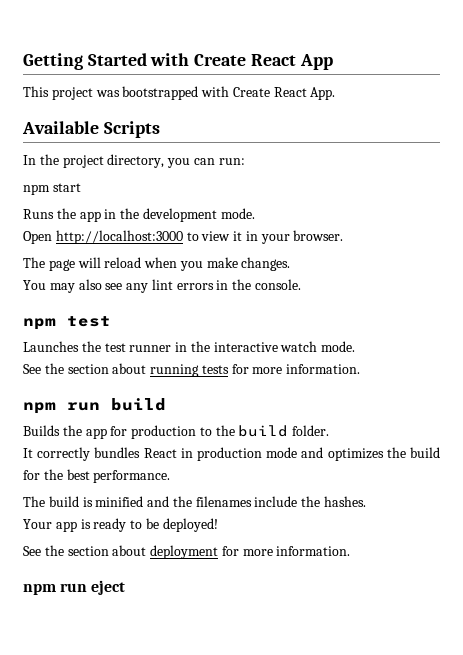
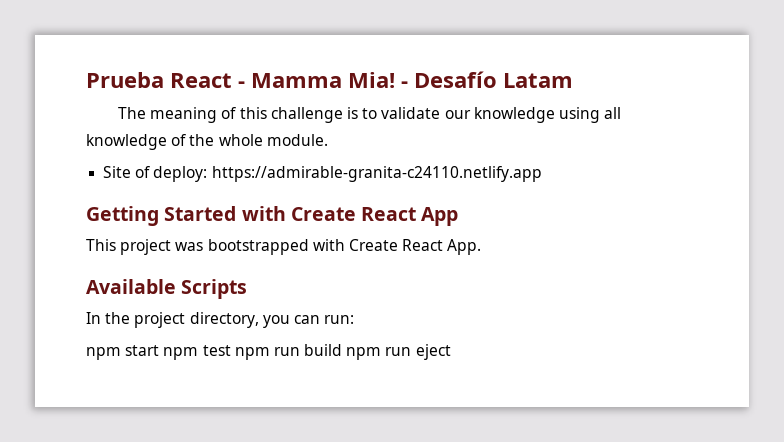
(23, 61) none -> [86,71,573,88] [118,107,622,123] [86,134,328,150] [103,166,542,182] Prueba React - Mamma Mia! - Desafío Latam // The meaning of this challenge is to validate our knowledge using all knowledge of the whole module. // Site of deploy: https://admirable-granita-c24110.netlify.app //
[23,208,255,222] [23,230,344,244] [23,257,291,271] [23,279,302,293] [23,316,111,330] [23,341,356,352] [23,363,361,377] [23,398,166,414] [23,425,330,439] [23,447,440,461] [23,469,171,483] [23,496,367,507] [23,518,218,532] [23,545,351,559] // Runs the app in the development mode. // Open http://localhost:3000 to view it in your browser. // The page will reload when you make changes. // You may also see any lint errors in the console. // npm test // Launches the test runner in the interactive watch mode. // See the section about running tests for more information. // npm run build // Builds the app for production to the build folder. // It correctly bundles React in production mode and optimizes the build for the best performance. // The build is minified and the filenames include the hashes. // Your app is ready to be deployed! // See the section about deployment for more information. // -> [163,344,343,360] npm test npm run build

